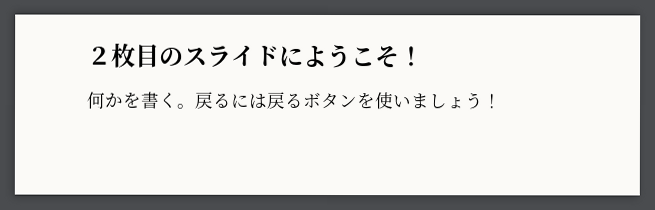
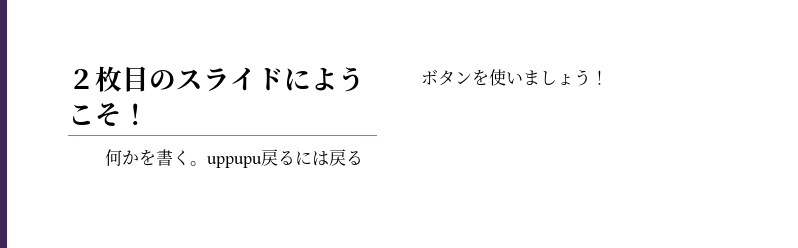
(196, 106) none -> [206,156,262,168] uppupu

